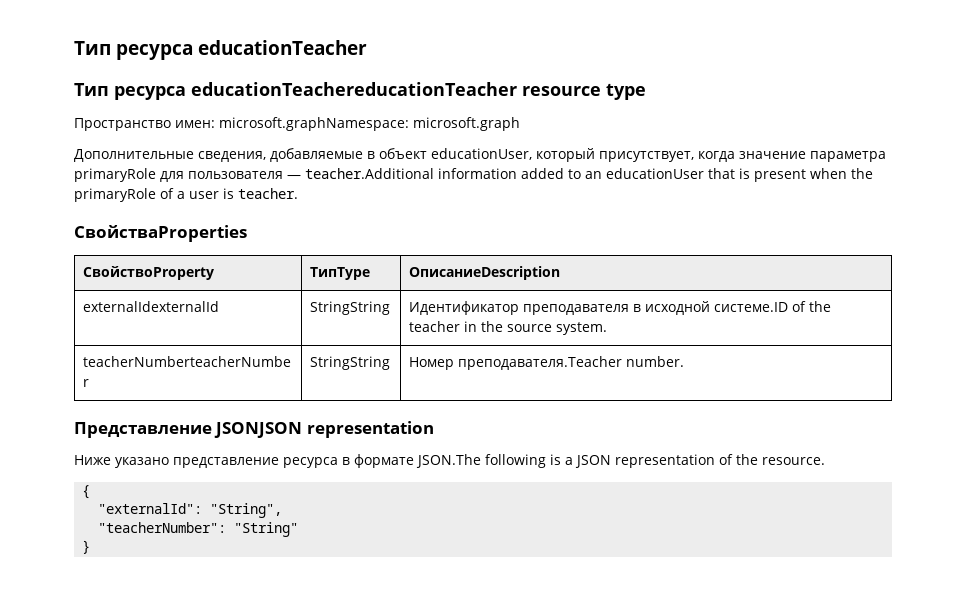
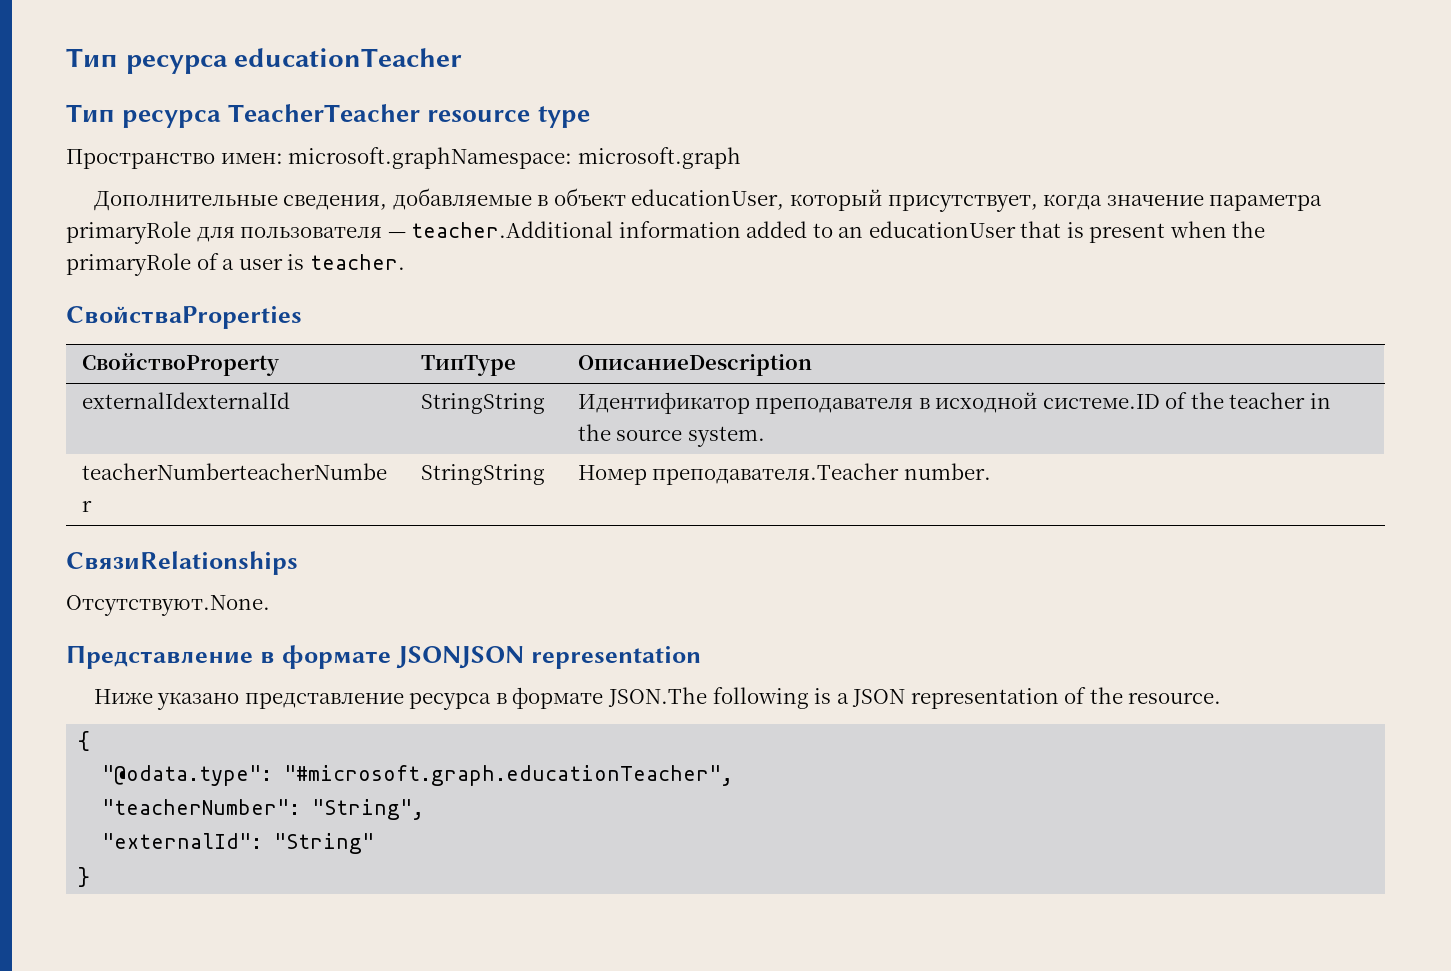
[191,82,517,96] educationTeachereducationTeacher -> [228,104,421,122] TeacherTeacher
(685, 361) none -> [66,551,298,575] [66,595,270,616] // СвязиRelationships // Отсутствуют.None.
(212, 430) none -> [259,645,391,669] в формате
[98,503,203,514] "externalId": -> [102,765,734,786] [102,799,301,815] "@odata.type": "#microsoft.graph.educationTeacher", // "teacherNumber":
[98,522,227,533] "teacherNumber": -> [102,833,263,849] "externalId":

